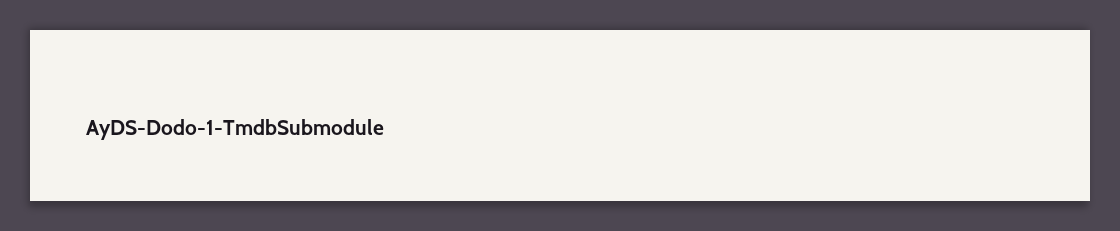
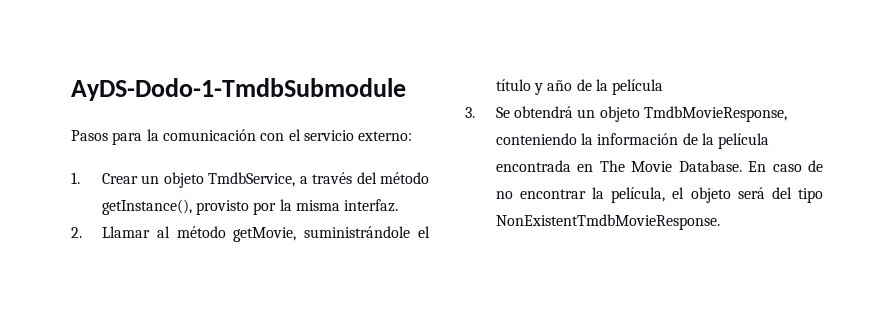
(384, 129) none -> [71,129,413,145] [71,172,429,188] [101,199,399,215] [71,226,431,242] [495,79,664,95] [465,106,788,122] [495,133,770,149] [495,160,823,172] [495,187,823,203] [495,214,720,230] // Pasos para la comunicación con el servicio externo: // 1. Crear un objeto TmdbService, a través del método getInstance(), provisto por la misma interfaz. // 2. Llamar al método getMovie, suministrándole el título y año de la película // 3. Se obtendrá un objeto TmdbMovieResponse, conteniendo la información de la película encontrada en The Movie Database. En caso de no encontrar la película, el objeto será del tipo NonExistentTmdbMovieResponse.

